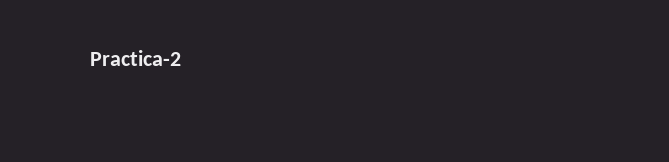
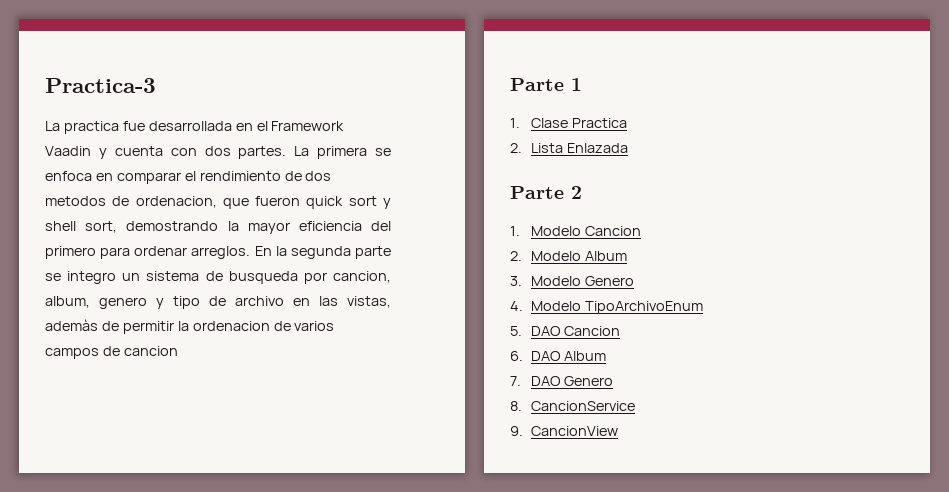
[90,50,181,66] Practica-2 -> [45,78,156,93] [45,121,345,134] [45,146,391,159] [45,171,332,184] [45,196,391,209] [45,221,391,234] [45,246,391,259] [45,271,392,284] [45,296,391,309] [45,319,335,334] [45,346,178,359] [510,78,582,91] [510,118,627,128] [510,143,628,153] [510,186,582,199] [510,226,641,236] [510,251,627,261] [510,276,634,286] [510,301,703,314] [510,326,620,336] [510,351,606,361] [510,376,613,386] [510,401,636,411] [510,426,619,436] Practica-3 // La practica fue desarrollada en el Framework Vaadin y cuenta con dos partes. La primera se enfoca en comparar el rendimiento de dos metodos de ordenacion, que fueron quick sort y shell sort, demostrando la mayor eficiencia del primero para ordenar arreglos. En la segunda parte se integro un sistema de busqueda por cancion, album, genero y tipo de archivo en las vistas, ademàs de permitir la ordenacion de varios campos de cancion // Parte 1 // 1. Clase Practica // 2. Lista Enlazada // Parte 2 // 1. Modelo Cancion // 2. Modelo Album // 3. Modelo Genero // 4. Modelo TipoArchivoEnum // 5. DAO Cancion // 6. DAO Album // 7. DAO Genero // 8. CancionService // 9. CancionView

